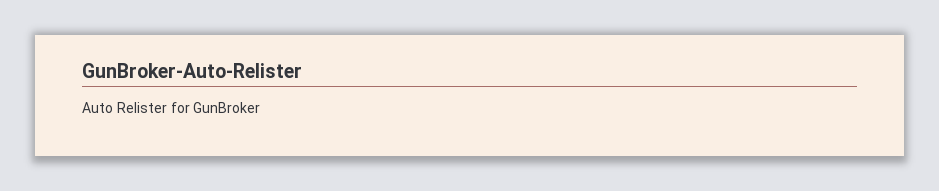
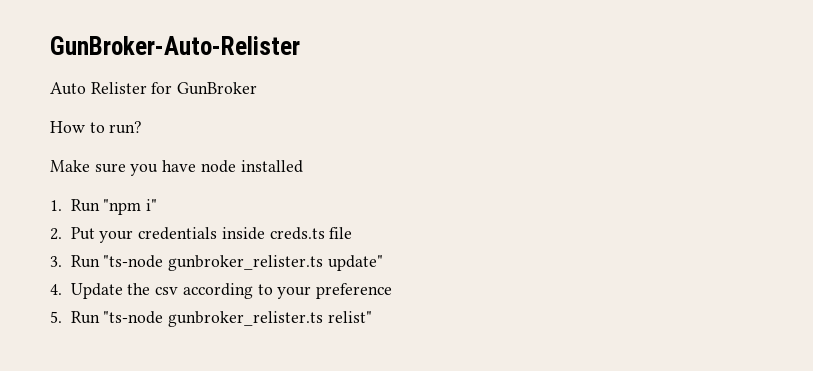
(261, 107) none -> [50,121,143,134] [50,160,303,176] [50,199,158,215] [50,227,353,243] [50,255,383,271] [50,283,393,299] [50,311,372,327] // How to run? // Make sure you have node installed // 1. Run "npm i" // 2. Put your credentials inside creds.ts file // 3. Run "ts-node gunbroker_relister.ts update" // 4. Update the csv according to your preference // 5. Run "ts-node gunbroker_relister.ts relist"

